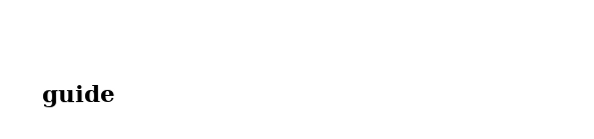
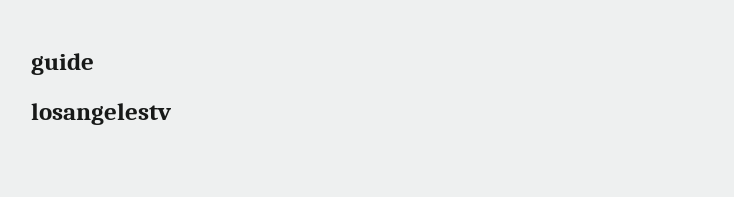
(116, 96) none -> [31,103,172,125] // losangelestv

